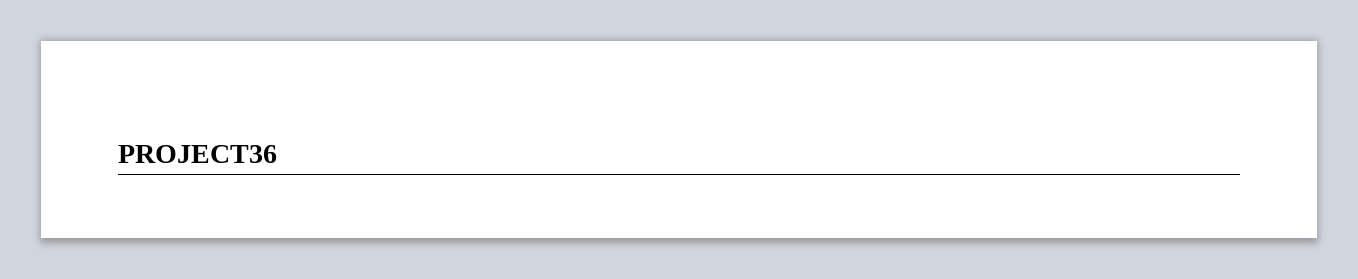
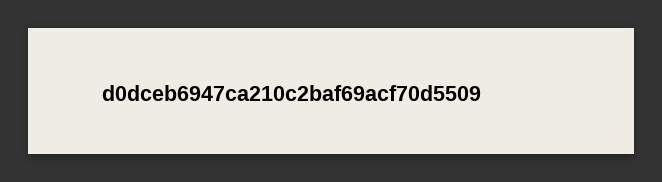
[118,145,277,163] PROJECT36 -> [102,85,481,101] d0dceb6947ca210c2baf69acf70d5509

